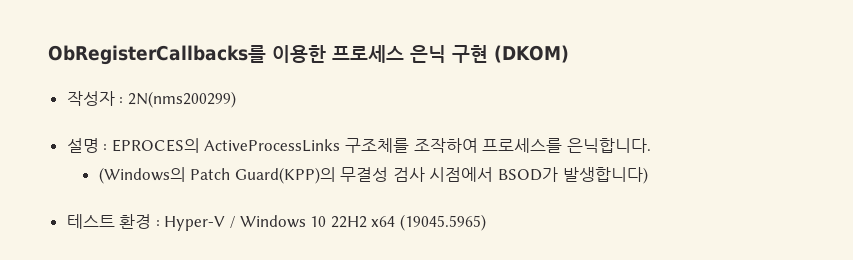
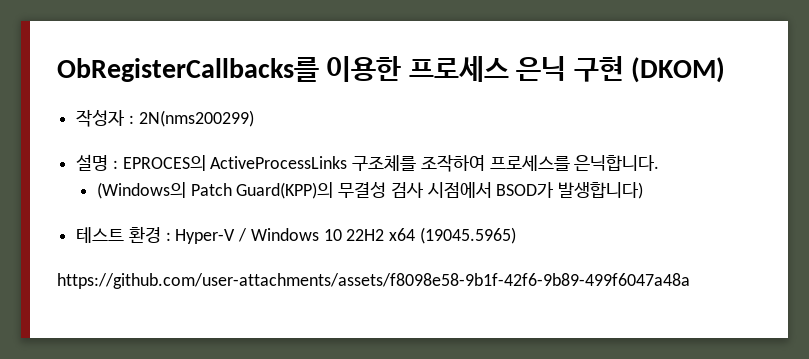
(487, 222) none -> [57,273,690,289] // https://github.com/user-attachments/assets/f8098e58-9b1f-42f6-9b89-499f6047a48a

